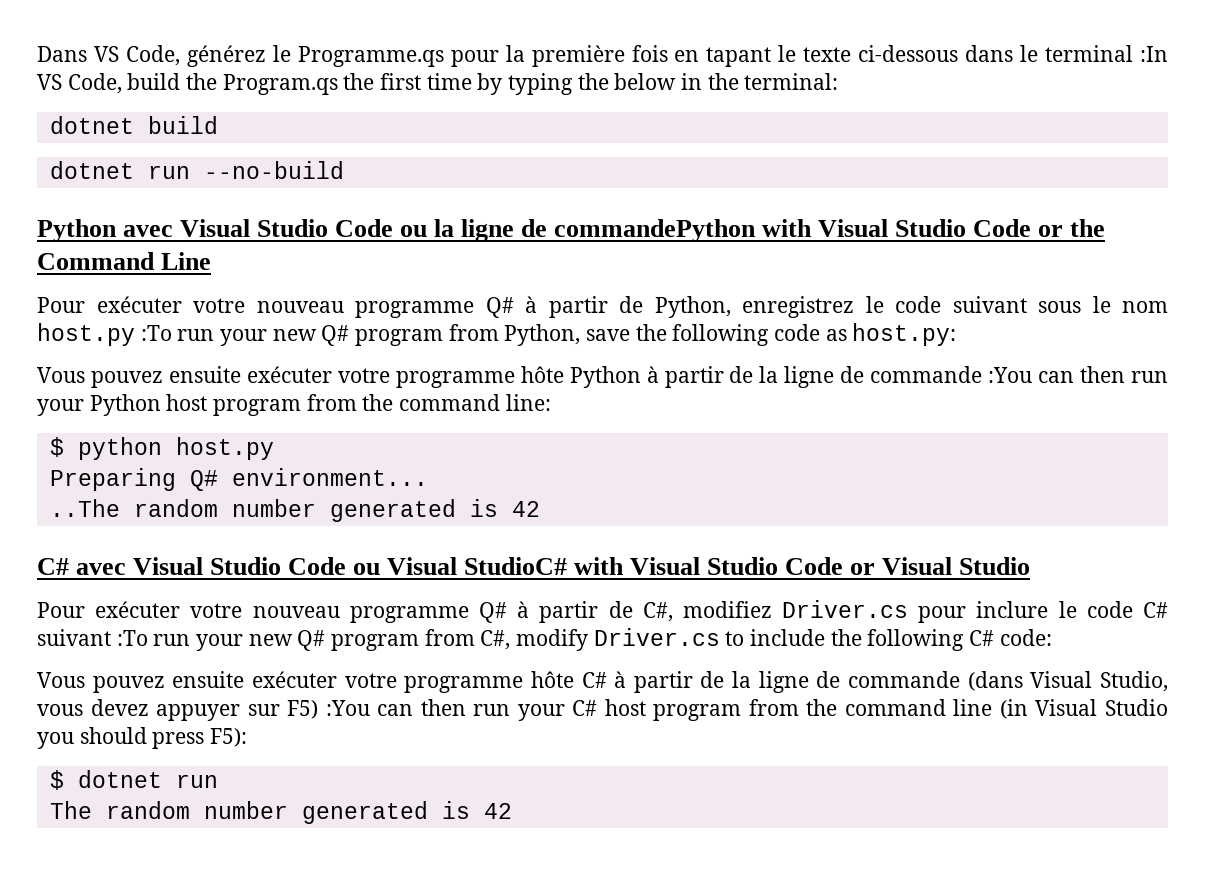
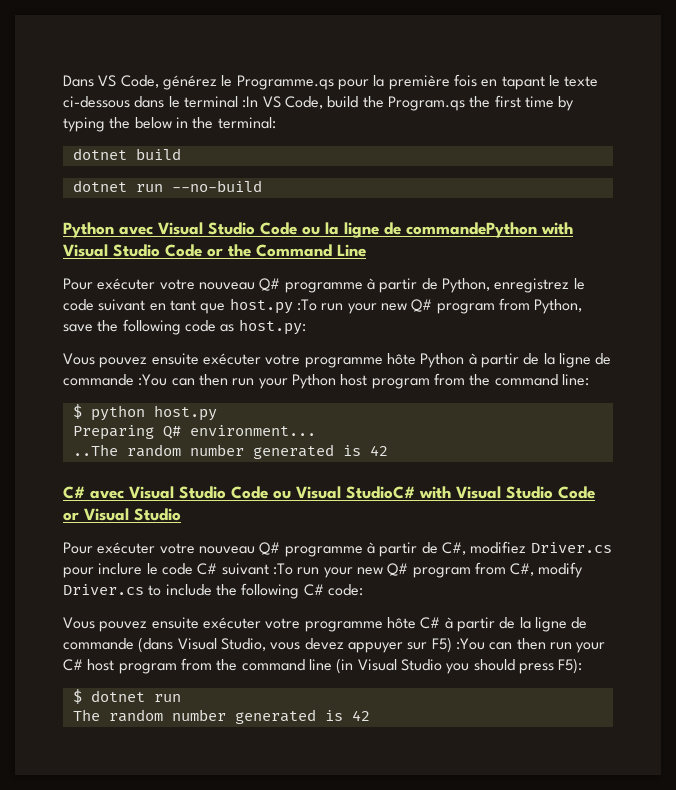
[355,297,514,318] programme Q# -> [259,278,363,293] Q# programme
[1038,296,1168,313] sous le nom -> [149,300,226,314] en tant que
[349,602,507,623] programme Q# -> [259,542,363,557] Q# programme

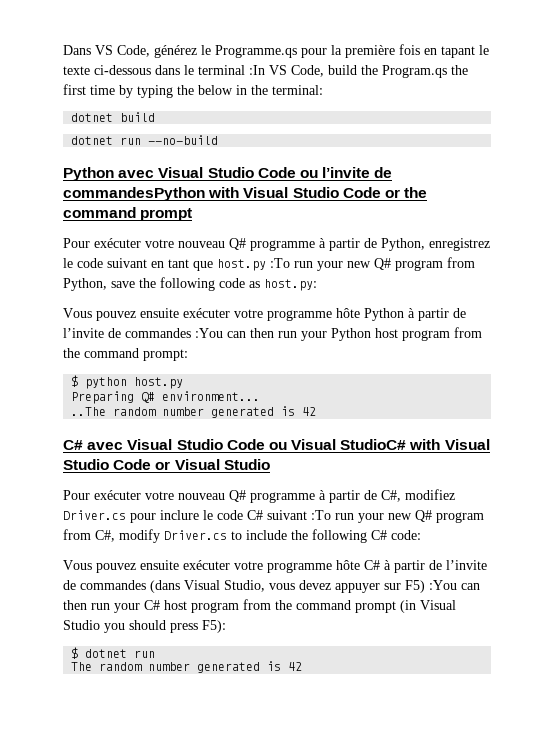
[325,222,537,238] la ligne de commandePython -> [322,167,393,178] [63,187,205,201] l’invite de commandesPython
[256,244,366,257] Command Line -> [63,207,193,221] command prompt
[543,353,612,368] [63,374,134,386] la ligne de commande -> [63,328,191,338] l’invite de commandes
[561,374,589,386] line: -> [143,349,188,361] prompt:
[519,617,588,632] [63,638,134,650] la ligne de commande -> [446,560,487,570] [63,580,146,590] l’invite de commandes
[308,659,332,671] line -> [355,601,396,613] prompt

